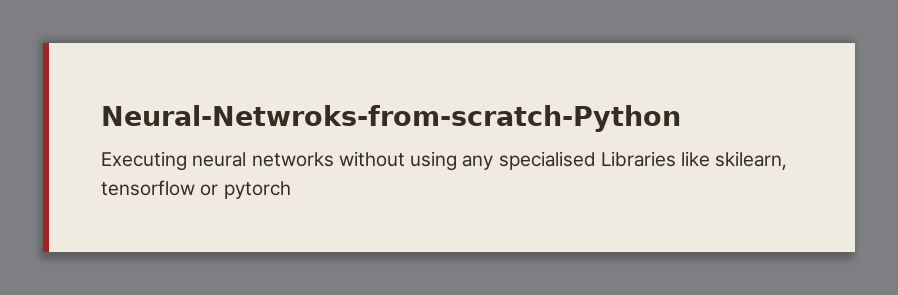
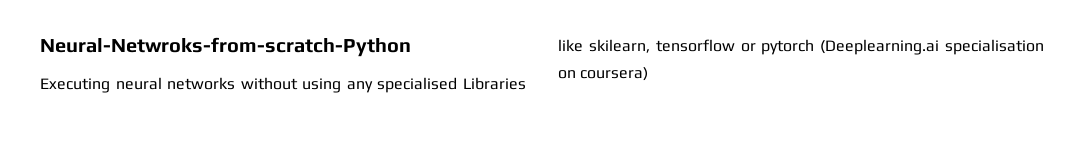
(291, 190) none -> [820,39,1044,55] [558,67,649,81] (Deeplearning.ai specialisation on coursera)

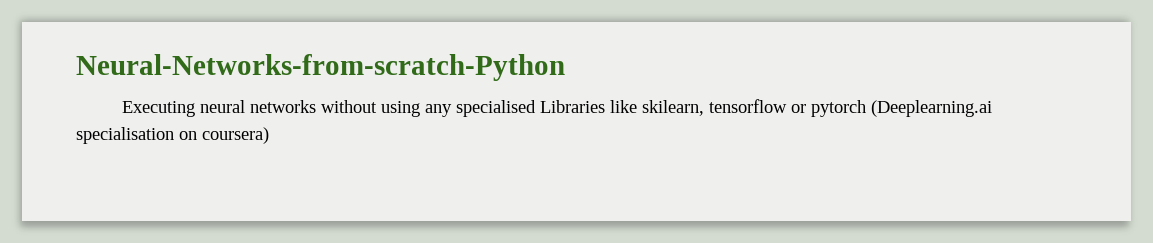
[40,37,411,57] Neural-Netwroks-from-scratch-Python -> [76,54,565,81] Neural-Networks-from-scratch-Python

